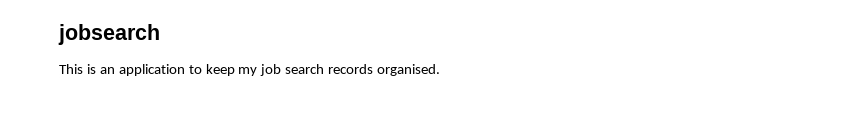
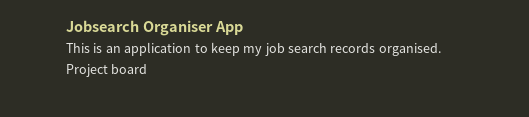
[58,24,160,45] jobsearch -> [66,20,243,36] Jobsearch Organiser App
(441, 70) none -> [66,64,148,77] // Project board

